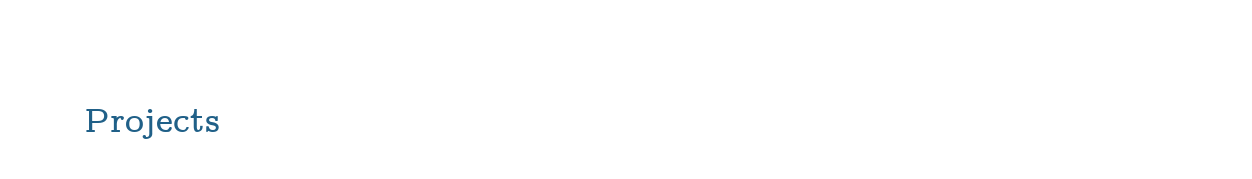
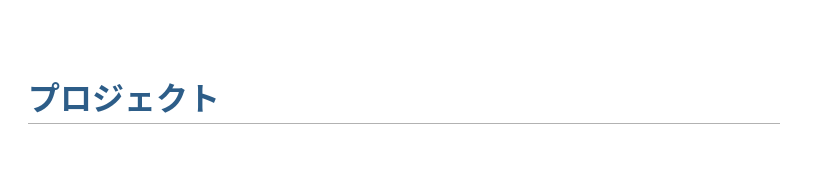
[84,109,220,139] Projects -> [28,82,220,113] プロジェクト

